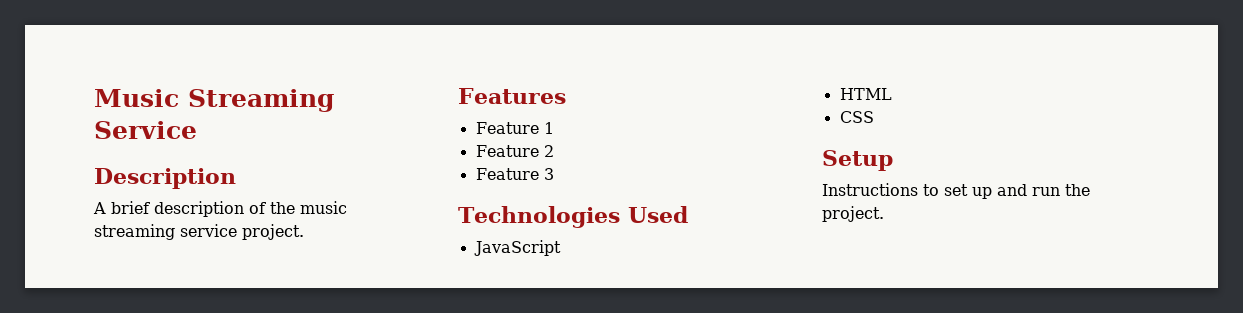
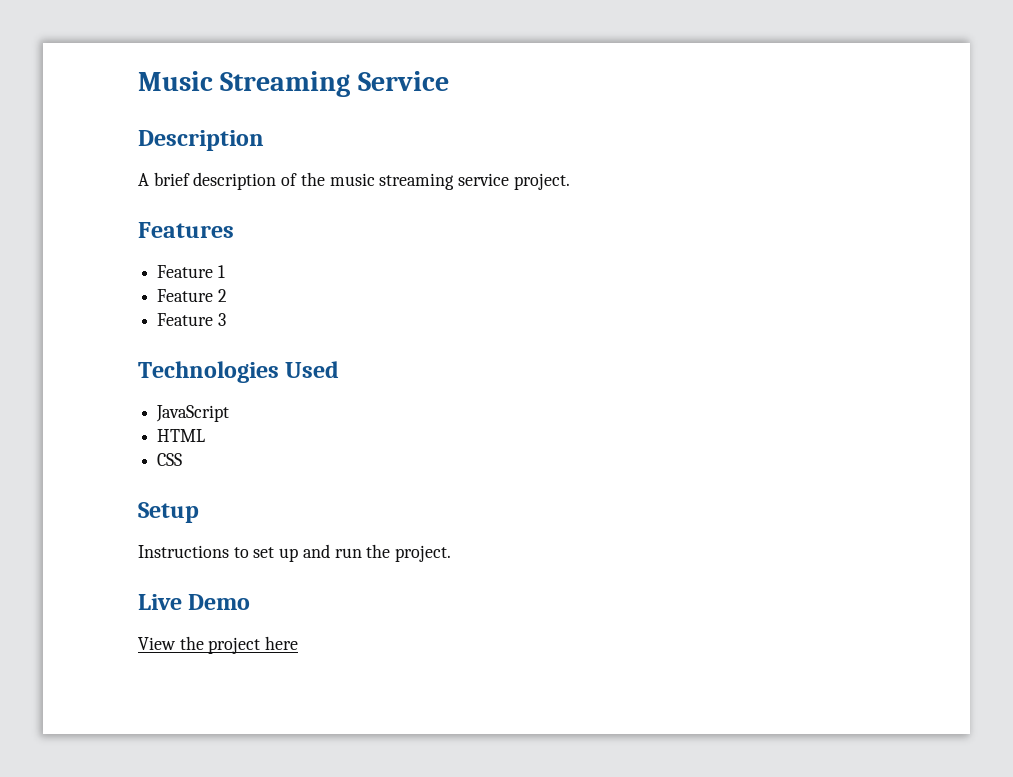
(884, 214) none -> [138,594,251,610] [138,636,299,654] // Live Demo // View the project here

